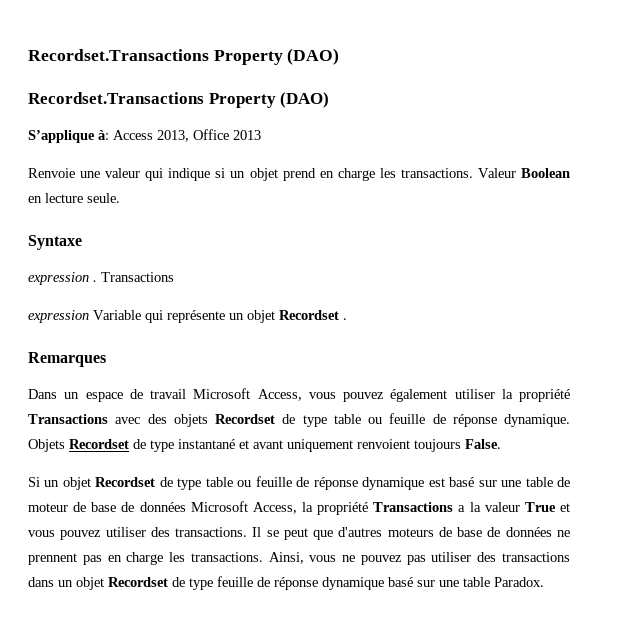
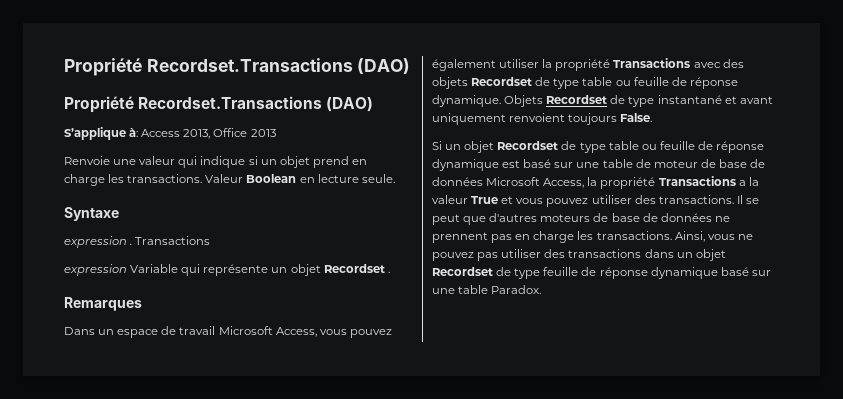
[28,48,340,65] [28,92,276,108] Recordset.Transactions Property (DAO) // Recordset.Transactions Property -> [64,58,411,76] [64,96,323,113] Propriété Recordset.Transactions (DAO) // Propriété Recordset.Transactions

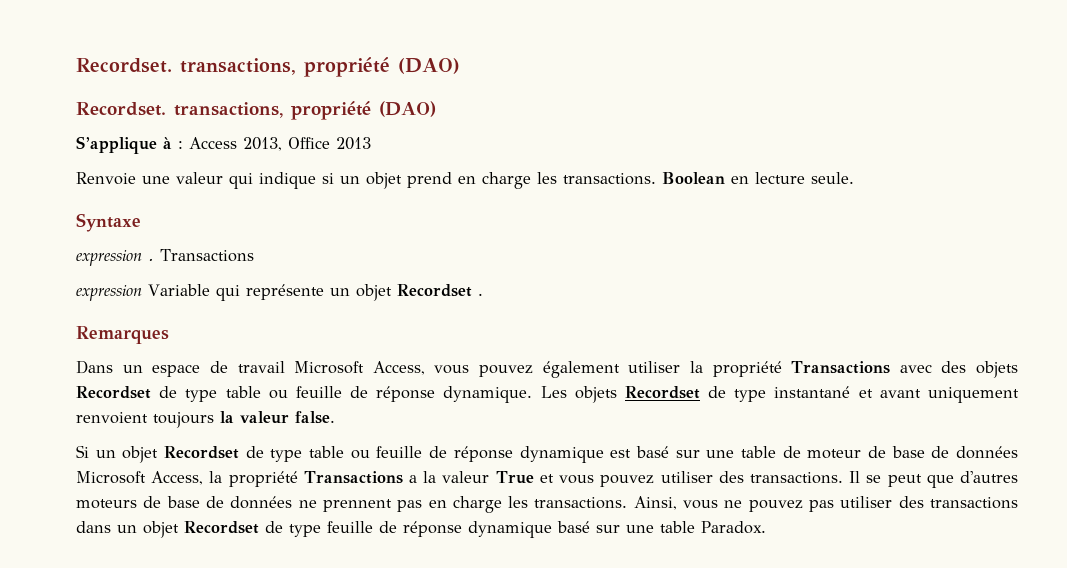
[64,58,411,76] [64,96,323,113] Propriété Recordset.Transactions (DAO) // Propriété Recordset.Transactions -> [76,57,460,77] [76,101,371,120] Recordset. transactions, propriété (DAO) // Recordset. transactions, propriété
[129,128,139,137] à: -> [163,137,183,149] à :
[205,174,244,183] Valeur -> (656, 179) none
[504,95,544,107] Objets -> [540,386,617,403] Les objets
[620,113,653,122] False. -> [220,411,335,424] la valeur false.

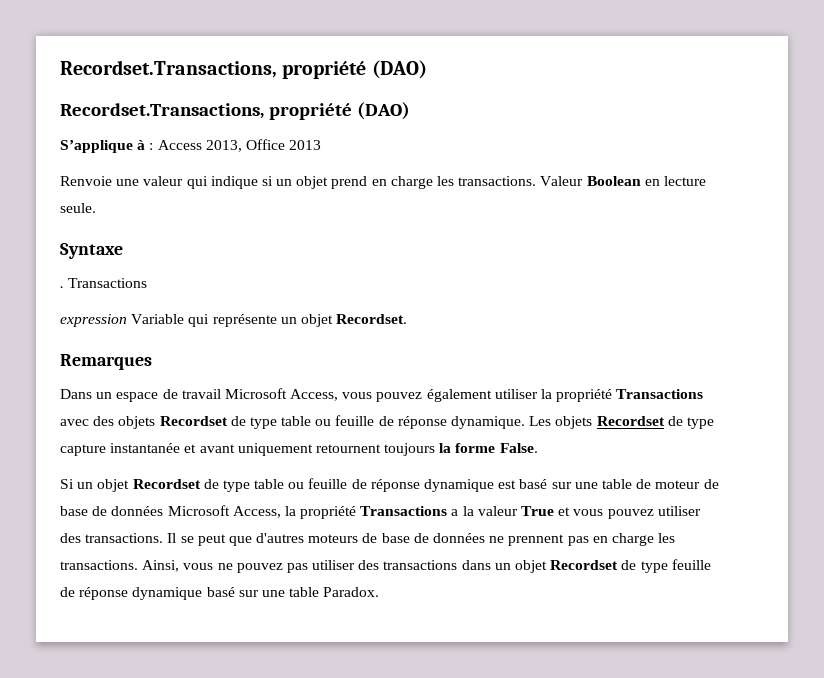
[76,57,460,77] [76,102,283,118] Recordset. transactions, propriété (DAO) // Recordset. transactions, -> [60,60,427,79] [60,103,264,119] Recordset.Transactions, propriété (DAO) // Recordset.Transactions,
(656, 179) none -> [540,176,584,186] Valeur
[76,250,142,266] expression -> (123, 251) none
[396,284,483,297] Recordset . -> [336,314,408,324] Recordset.
[774,386,851,398] instantané -> [60,443,181,456] capture instantanée
[76,412,148,424] renvoient -> [315,444,381,453] retournent
[240,411,335,424] valeur false. -> [455,443,538,453] forme False.

